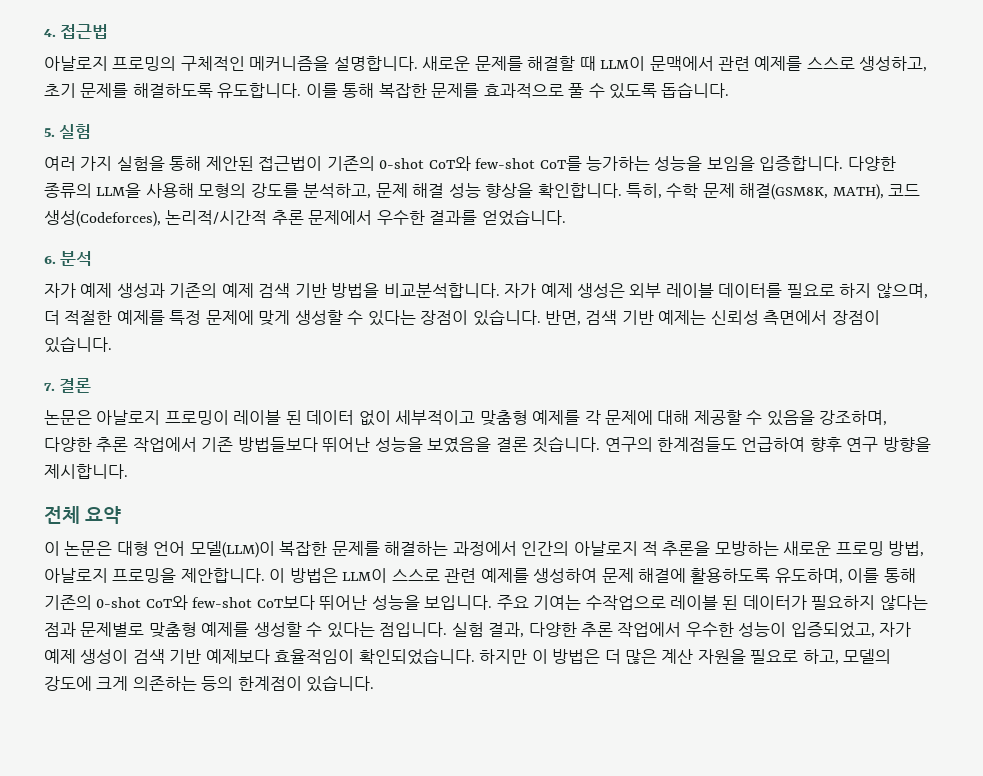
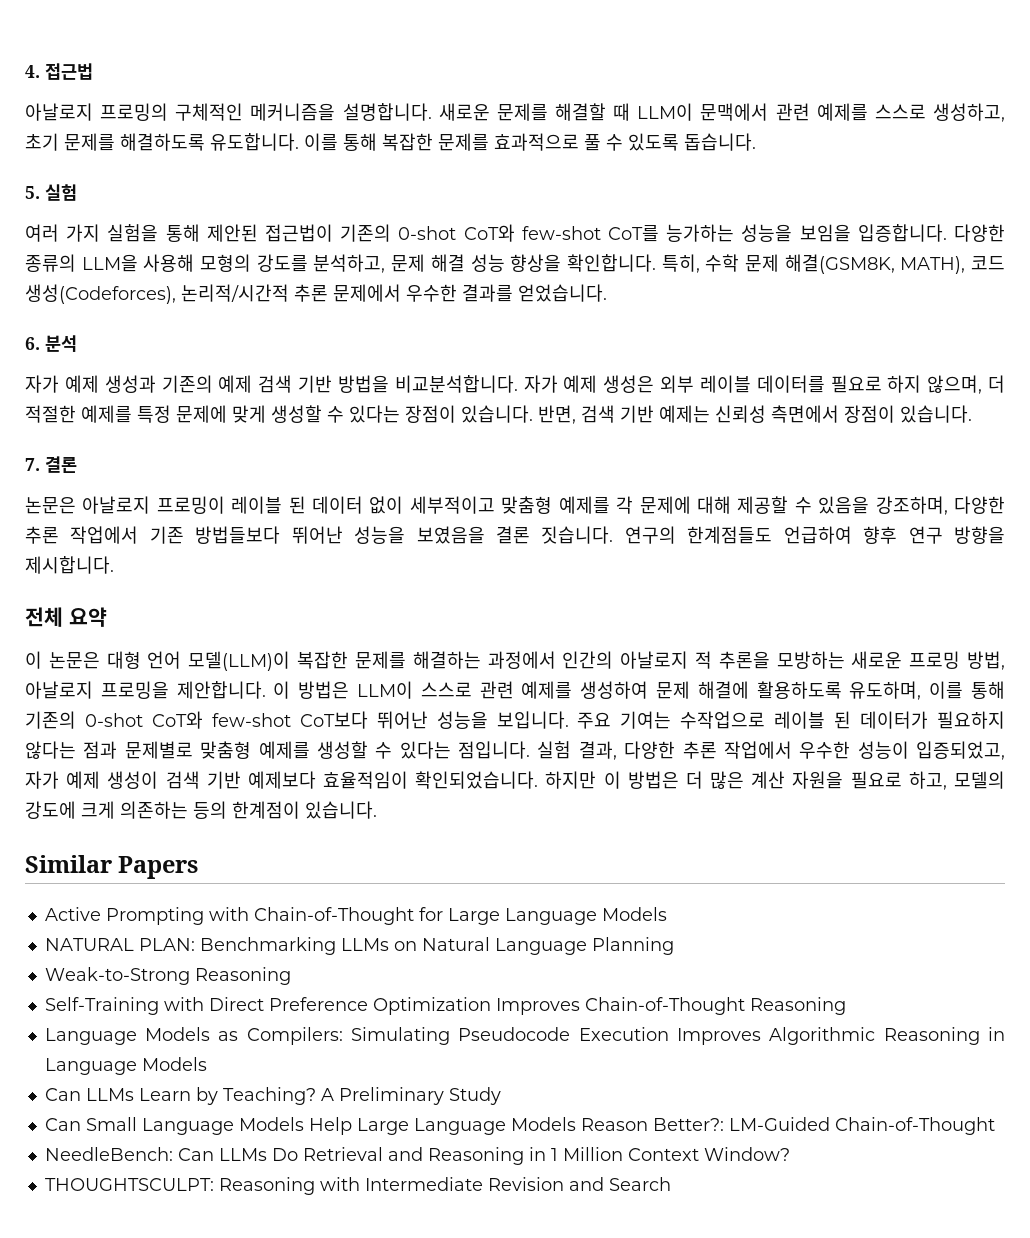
(375, 683) none -> [25,855,199,879] [44,907,667,925] [44,937,674,955] [44,967,291,985] [44,997,846,1015] [44,1027,1006,1045] [44,1057,207,1075] [44,1087,501,1105] [44,1117,995,1135] [44,1147,790,1165] [44,1177,671,1195] // Similar Papers // Active Prompting with Chain-of-Thought for Large Language Models // NATURAL PLAN: Benchmarking LLMs on Natural Language Planning // Weak-to-Strong Reasoning // Self-Training with Direct Preference Optimization Improves Chain-of-Thought Reasoning // Language Models as Compilers: Simulating Pseudocode Execution Improves Algorithmic Reasoning in Language Models // Can LLMs Learn by Teaching? A Preliminary Study // Can Small Language Models Help Large Language Models Reason Better?: LM-Guided Chain-of-Thought // NeedleBench: Can LLMs Do Retrieval and Reasoning in 1 Million Context Window? // THOUGHTSCULPT: Reasoning with Intermediate Revision and Search

